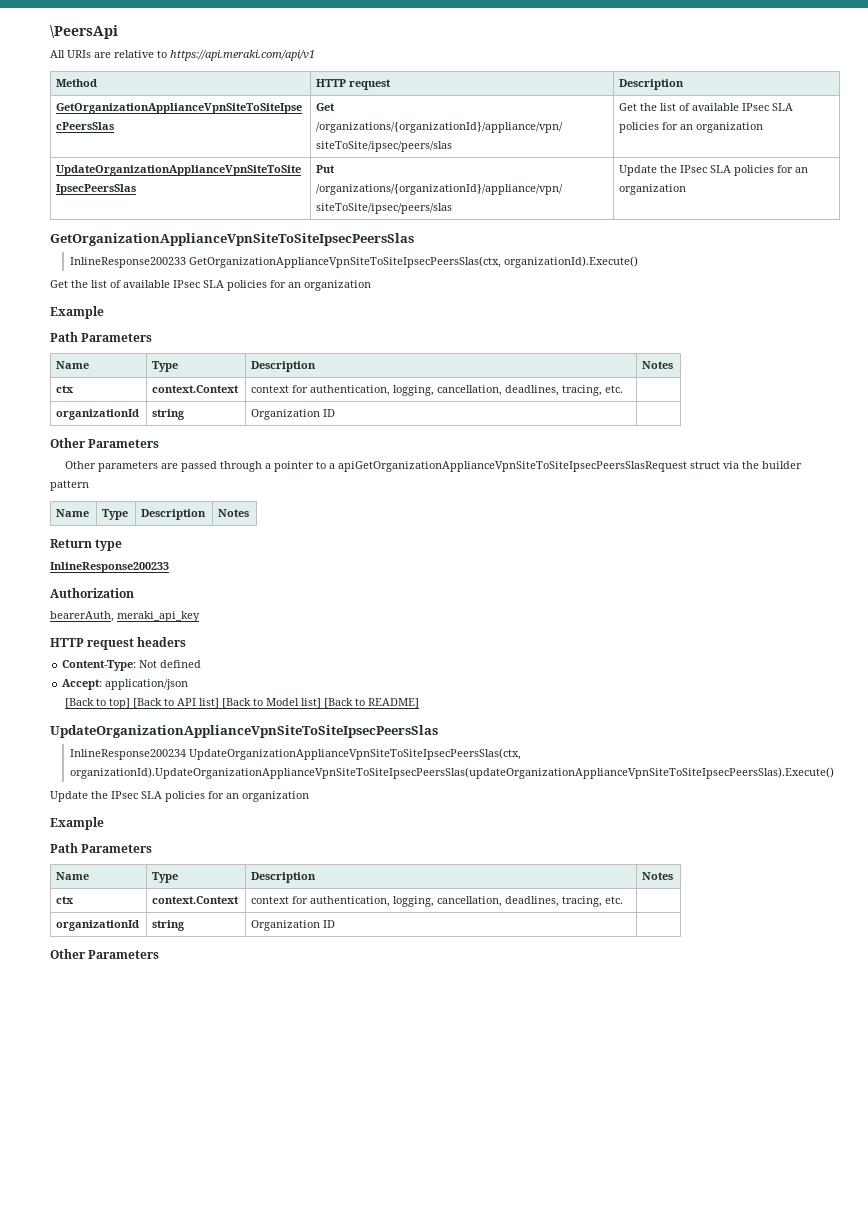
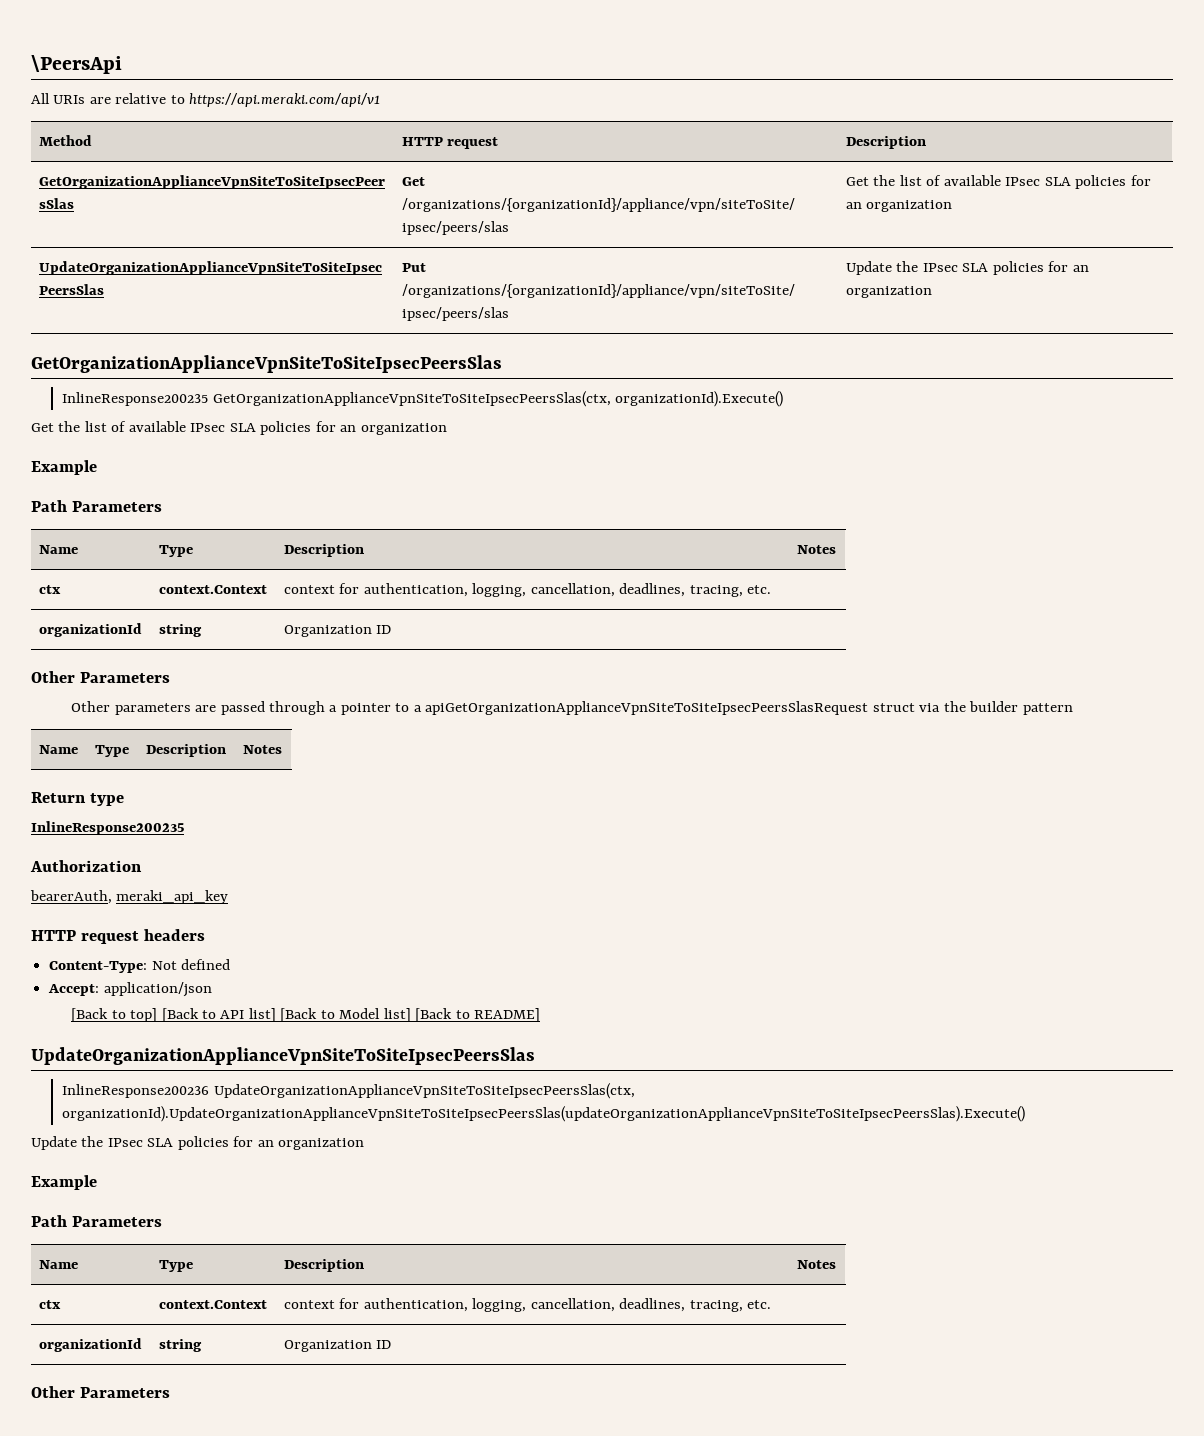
[69,257,186,268] InlineResponse200233 -> [62,392,209,406] InlineResponse200235
[50,562,169,573] InlineResponse200233 -> [31,821,184,835] InlineResponse200235
[69,749,186,760] InlineResponse200234 -> [62,1084,210,1098] InlineResponse200236

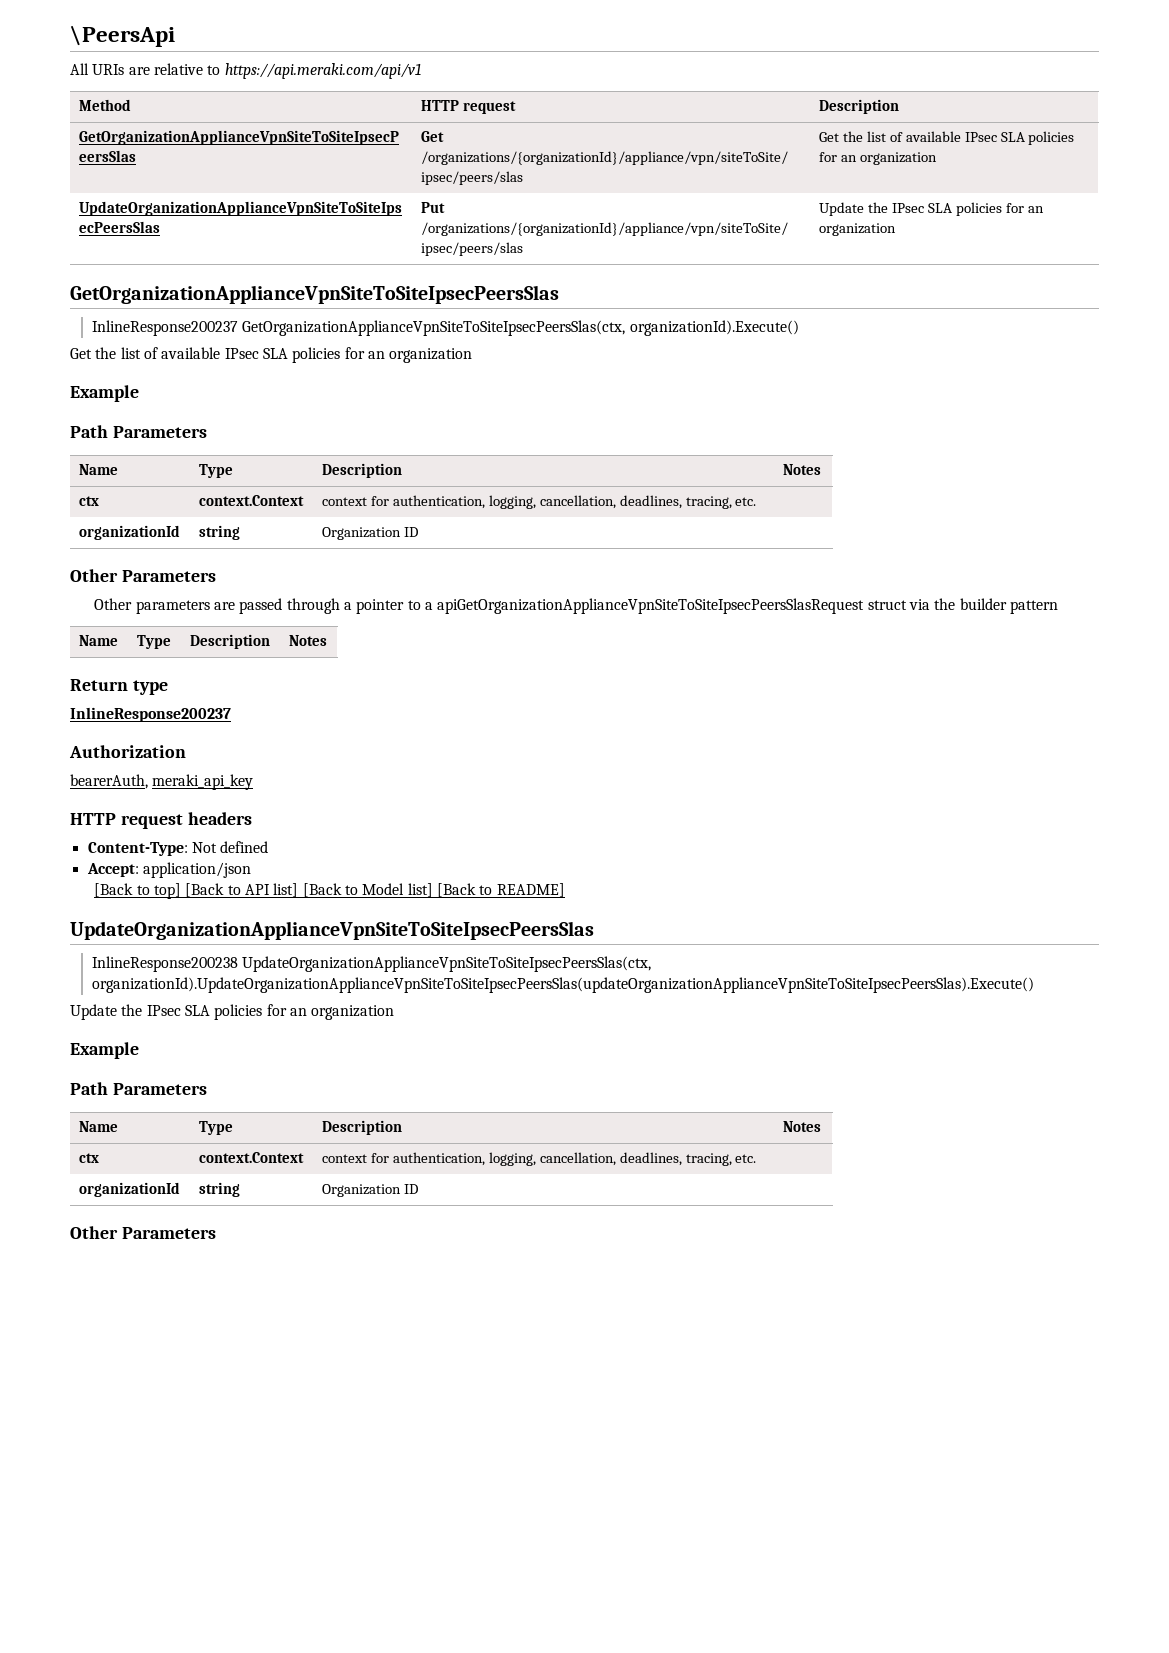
[62,392,209,406] InlineResponse200235 -> [92,320,239,336] InlineResponse200237
[31,821,184,835] InlineResponse200235 -> [70,707,231,722] InlineResponse200237
[62,1084,210,1098] InlineResponse200236 -> [92,956,239,972] InlineResponse200238

